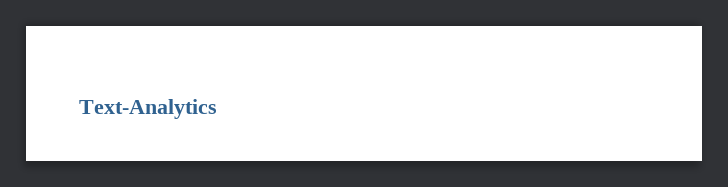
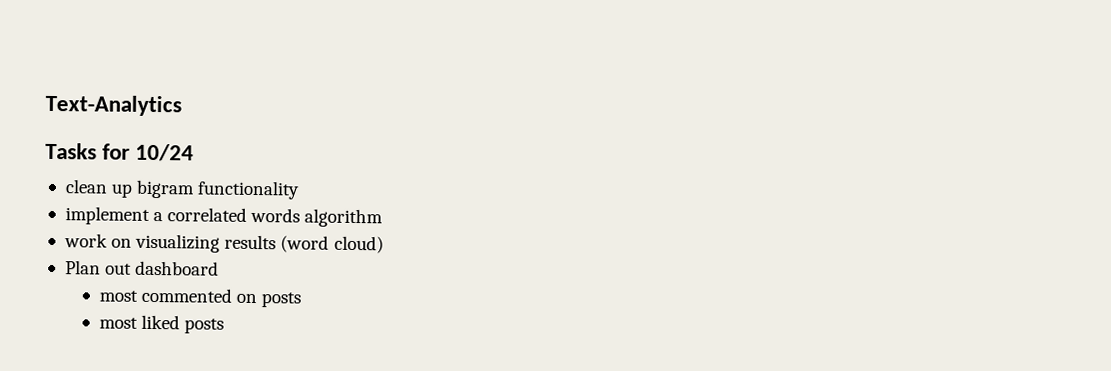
(217, 109) none -> [45,142,195,162] [64,179,301,200] [64,206,384,228] [63,233,384,254] [64,260,220,276] [98,287,302,308] [98,314,225,334] // Tasks for 10/24 // clean up bigram functionality // implement a correlated words algorithm // work on visualizing results (word cloud) // Plan out dashboard // most commented on posts // most liked posts

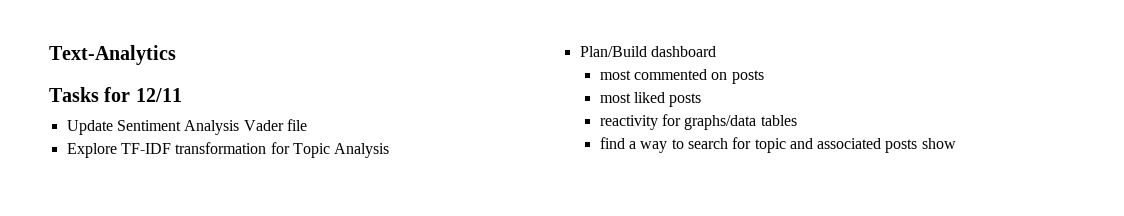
[135,143,195,162] [64,179,301,200] [64,206,384,228] [63,233,384,254] [64,260,133,275] 10/24 // clean up bigram functionality // implement a correlated words algorithm // work on visualizing results (word cloud) // Plan out -> [135,88,182,102] [66,119,307,135] [66,142,390,158] [579,46,647,57] 12/11 // Update Sentiment Analysis Vader file // Explore TF-IDF transformation for Topic Analysis // Plan/Build
(225, 326) none -> [599,114,797,130] [599,137,956,153] // reactivity for graphs/data tables // find a way to search for topic and associated posts show

